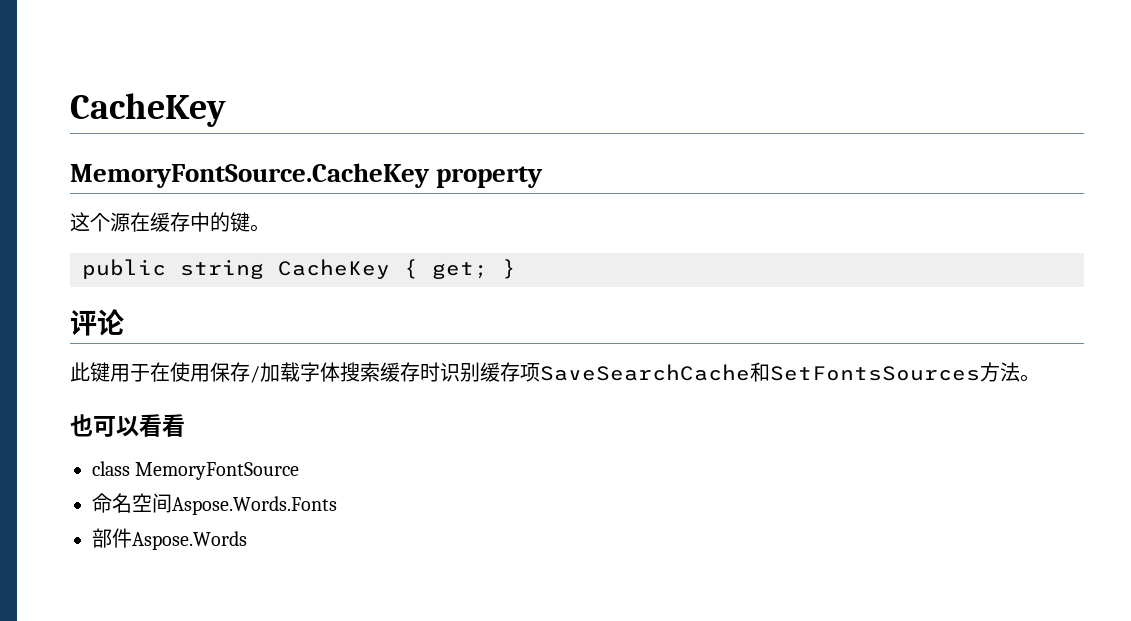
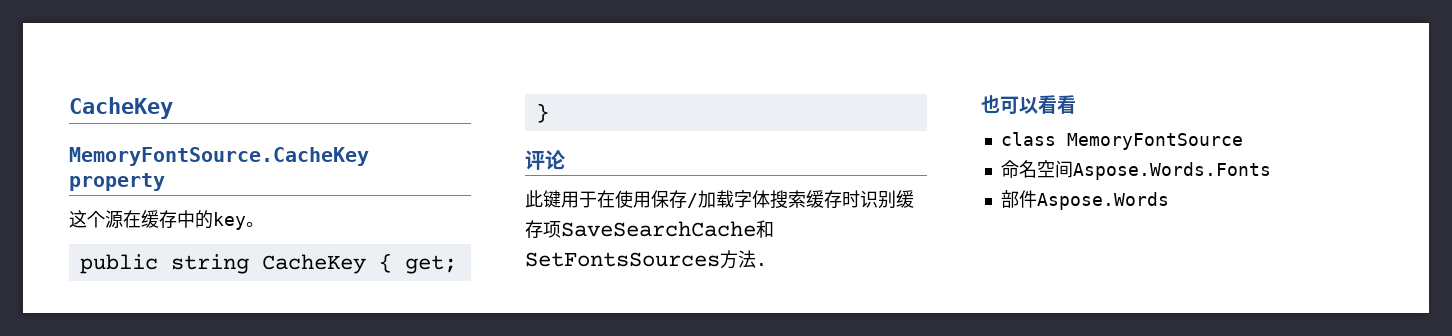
[230,212,250,232] 键 -> [213,212,246,230] key
[1020,374,1040,382] 。 -> [756,263,767,266] .

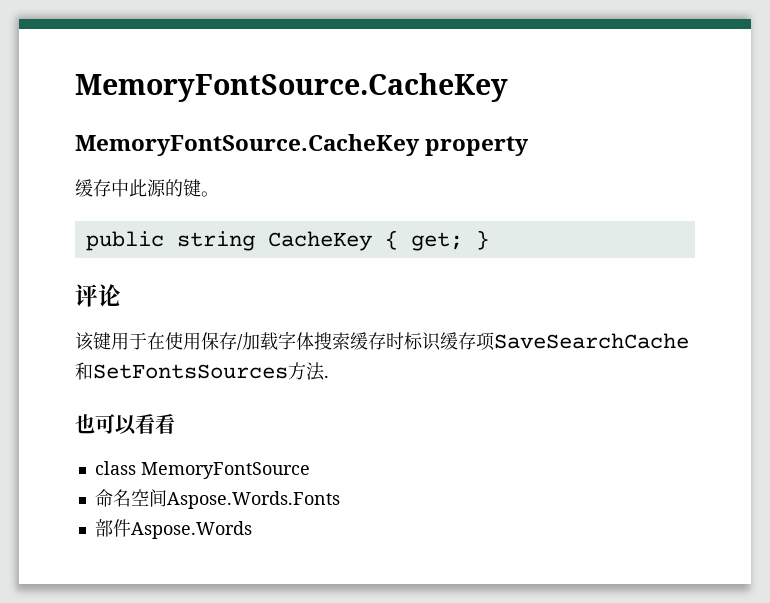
[69,97,173,119] CacheKey -> [75,73,508,102] MemoryFontSource.CacheKey
[69,210,246,230] 这个源在缓存中的key -> [75,179,201,197] 缓存中此源的键
[525,190,543,208] 此 -> [75,332,94,351] 该
[860,190,896,209] 识别 -> [404,332,441,351] 标识

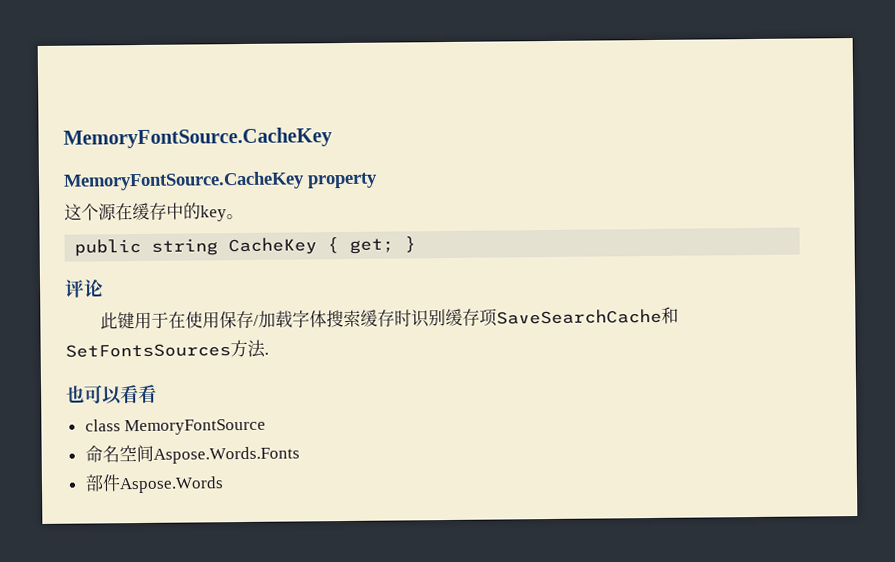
[75,179,201,197] 缓存中此源的键 -> [64,202,227,222] 这个源在缓存中的key
[75,332,94,351] 该 -> [99,312,118,330] 此
[404,332,441,351] 标识 -> [410,309,446,328] 识别

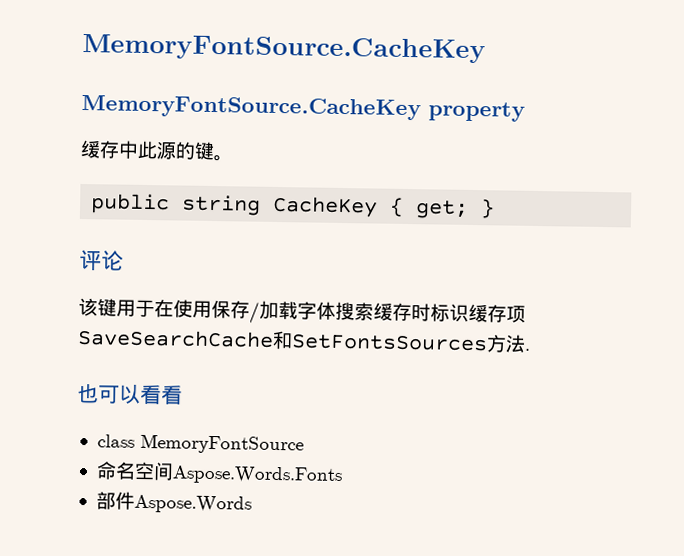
[64,202,227,222] 这个源在缓存中的key -> [80,139,215,161] 缓存中此源的键
[99,312,118,330] 此 -> [78,297,98,317] 该
[410,309,446,328] 识别 -> [430,303,469,322] 标识

